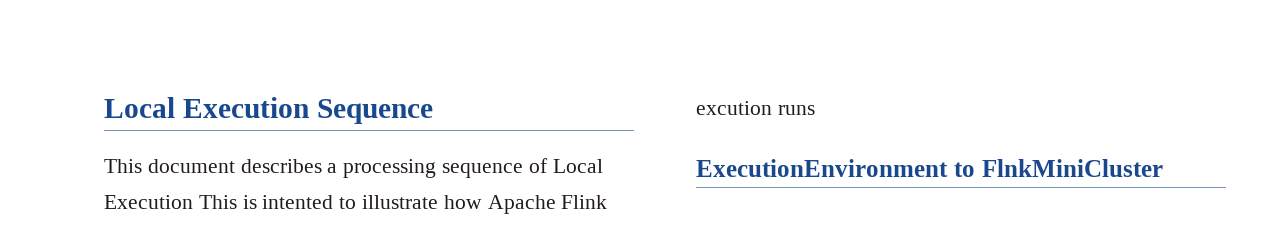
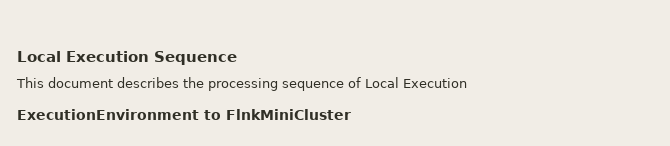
[327,163,338,173] a -> [183,77,204,88] the
[198,195,608,214] [696,101,815,115] This is intented to illustrate how Apache Flink excution runs -> (467, 83) none

